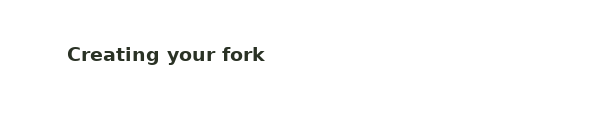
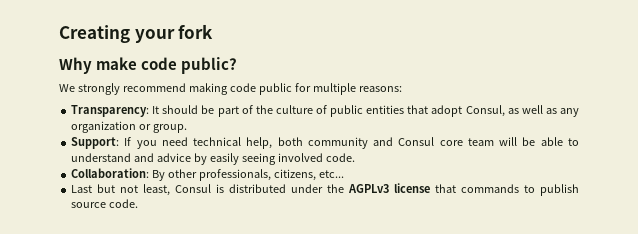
(265, 54) none -> [59,57,238,74] [59,83,402,95] [71,105,580,117] [71,121,188,133] [71,137,579,149] [71,153,355,165] [71,168,344,181] [71,183,579,196] [71,199,139,208] // Why make code public? // We strongly recommend making code public for multiple reasons: // Transparency: It should be part of the culture of public entities that adopt Consul, as well as any organization or group. // Support: If you need technical help, both community and Consul core team will be able to understand and advice by easily seeing involved code. // Collaboration: By other professionals, citizens, etc... // Last but not least, Consul is distributed under the AGPLv3 license that commands to publish source code.

